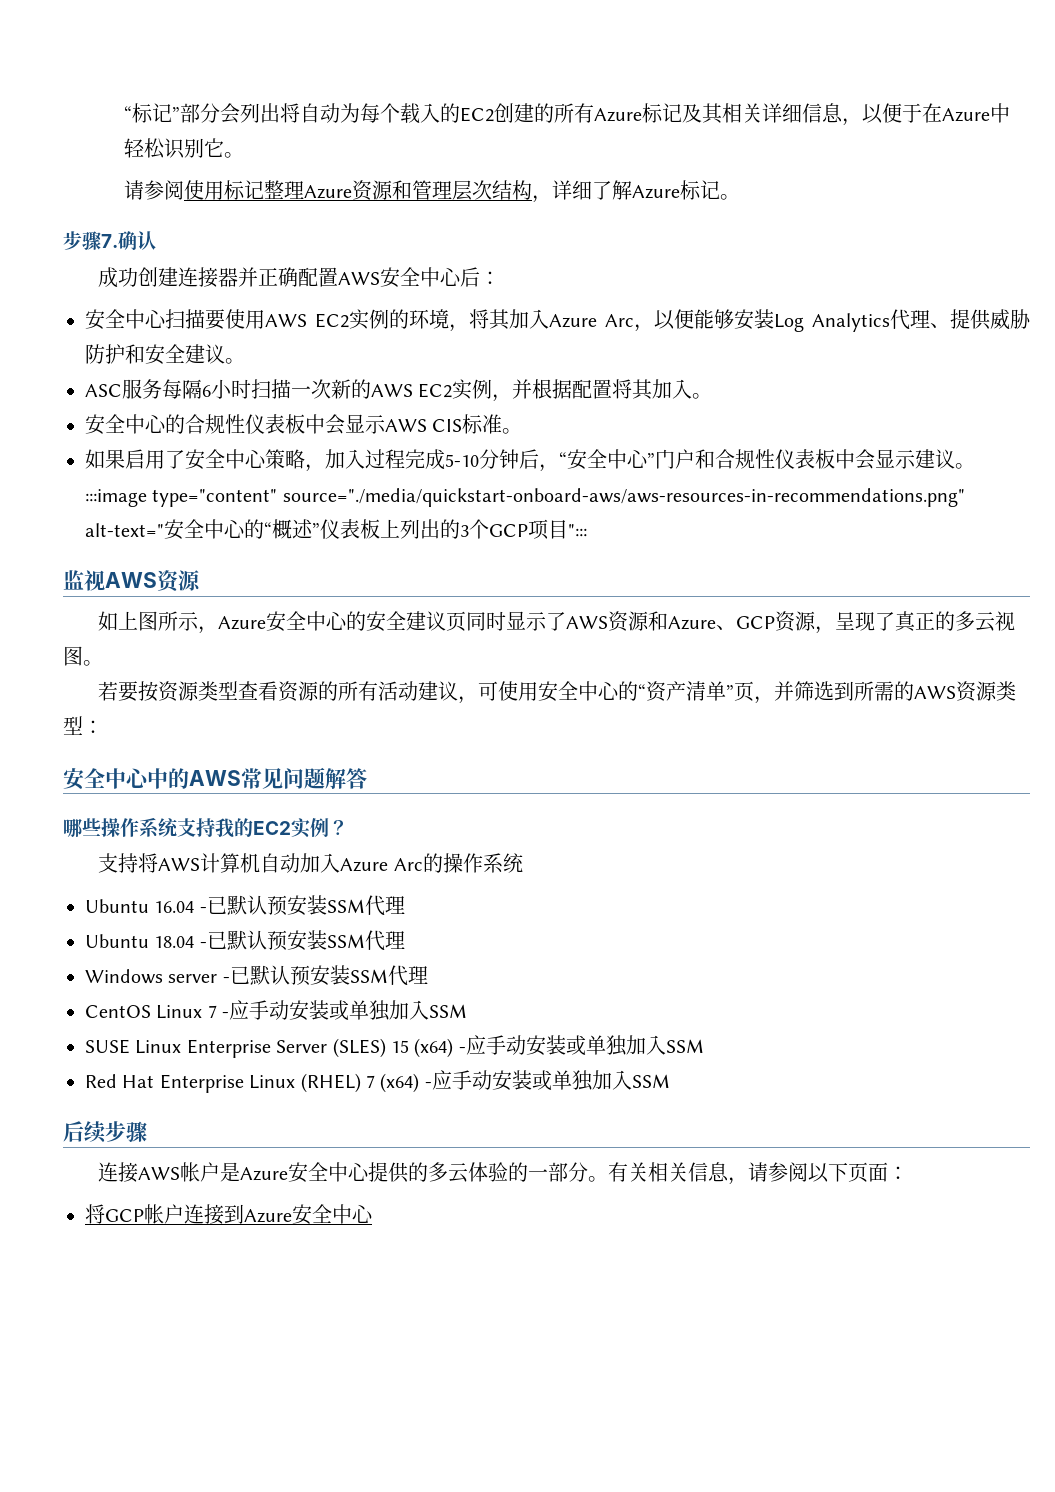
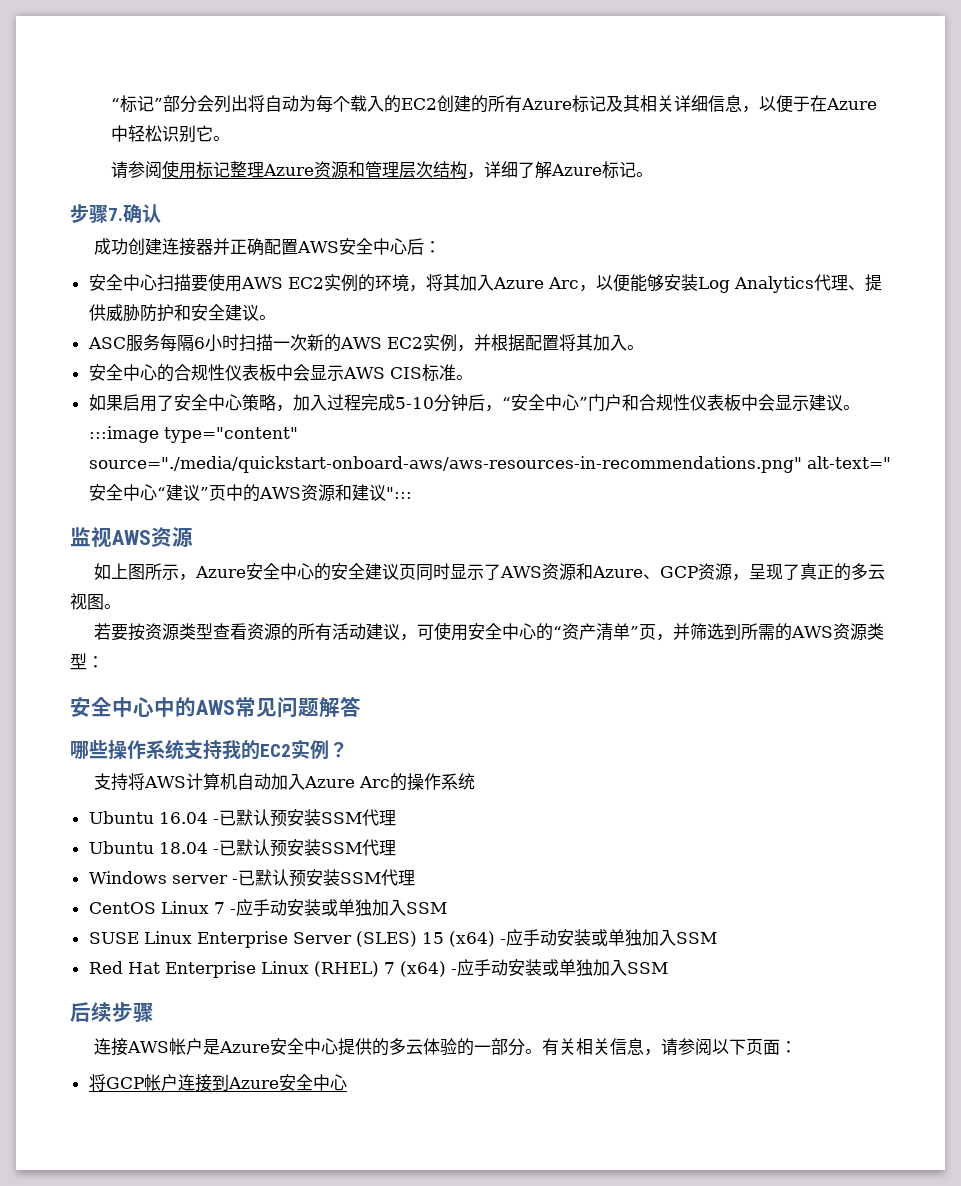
[244,519,568,540] 的“概述”仪表板上列出的3个GCP项目 -> [156,484,386,502] “建议”页中的AWS资源和建议

